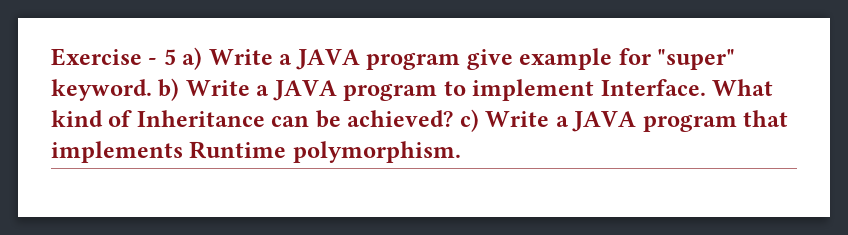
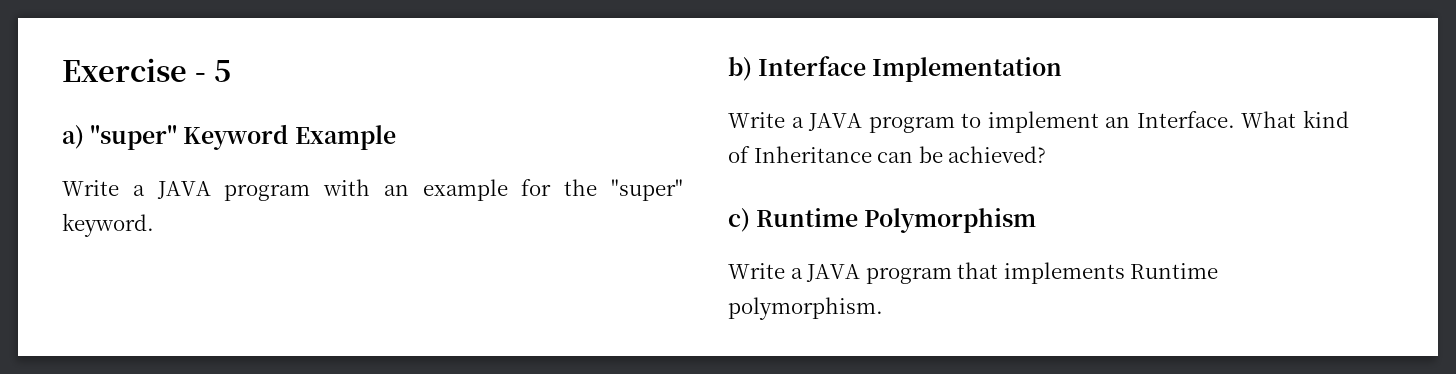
[182,47,513,70] a) Write a JAVA program give -> [62,124,396,150] [62,179,409,201] // a) "super" Keyword Example // Write a JAVA program with an
(651, 56) none -> [564,179,598,196] the
[158,78,180,101] b) -> [728,56,1063,82] // b) Interface Implementation //
(595, 90) none -> [1105,116,1131,128] an
[459,109,479,132] c) -> [728,208,1037,233] // c) Runtime Polymorphism //

